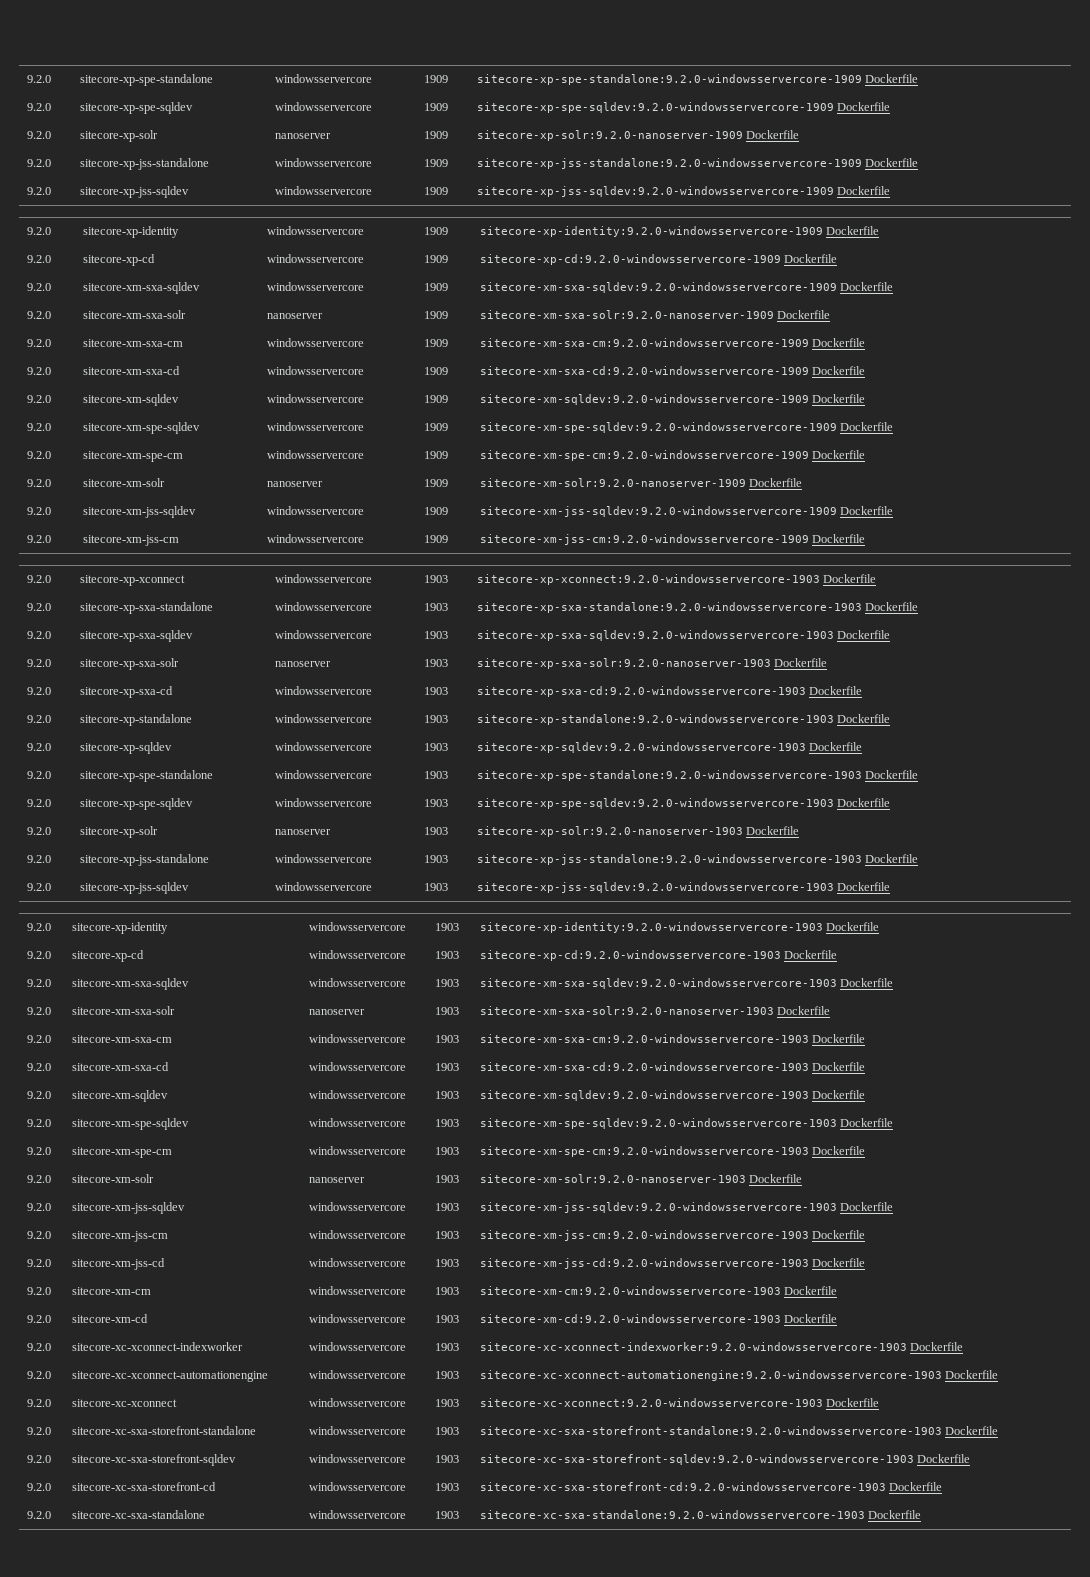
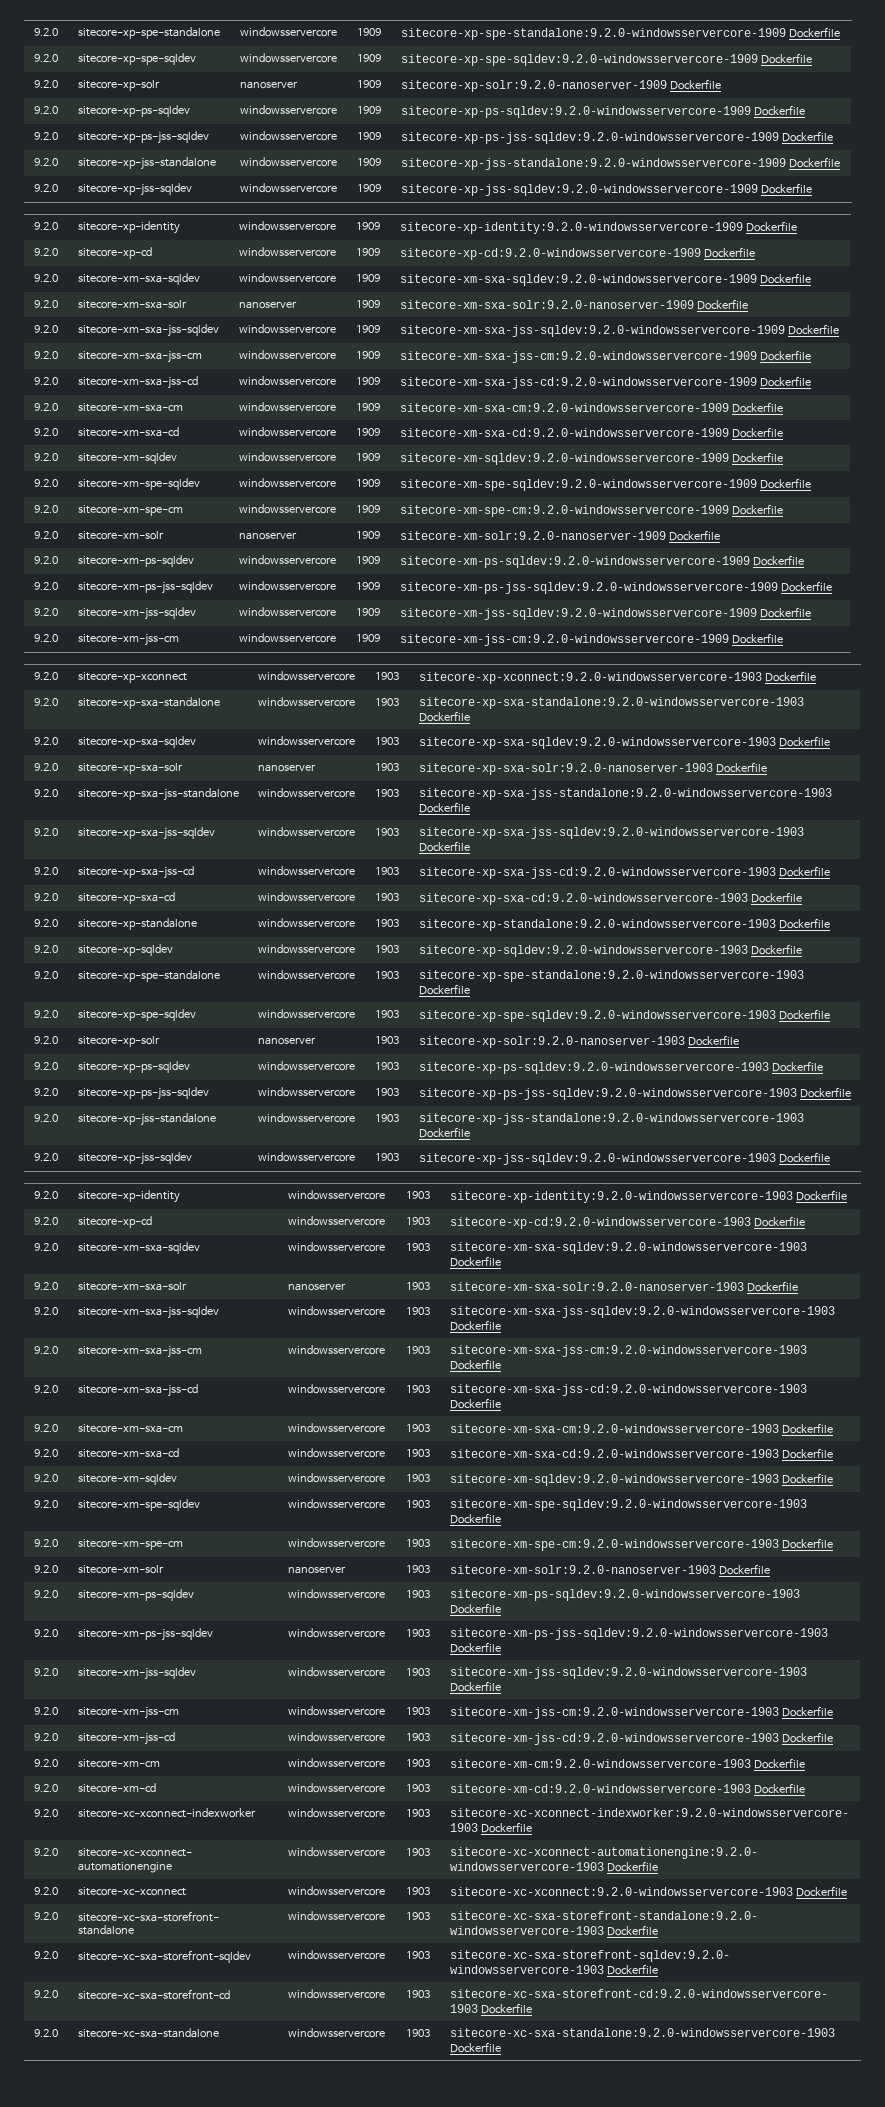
(800, 134) none -> [33,106,58,114] [77,105,190,117] [239,105,337,115] [356,106,381,114] [400,105,805,118] [33,132,58,140] [77,131,209,144] [239,131,337,141] [356,132,381,140] [400,131,833,144] // 9.2.0 | sitecore-xp-ps-sqldev | windowsservercore | 1909 | sitecore-xp-ps-sqldev:9.2.0-windowsservercore-1909 Dockerfile // 9.2.0 | sitecore-xp-ps-jss-sqldev | windowsservercore | 1909 | sitecore-xp-ps-jss-sqldev:9.2.0-windowsservercore-1909 Dockerfile
(831, 314) none -> [33,325,58,333] [77,324,219,337] [238,324,336,334] [355,325,380,333] [399,324,839,337] [33,351,58,359] [77,350,202,363] [238,350,336,360] [355,351,380,359] [399,350,811,363] [33,377,58,385] [77,376,198,389] [238,376,336,386] [355,377,380,385] [399,376,811,389] // 9.2.0 | sitecore-xm-sxa-jss-sqldev | windowsservercore | 1909 | sitecore-xm-sxa-jss-sqldev:9.2.0-windowsservercore-1909 Dockerfile // 9.2.0 | sitecore-xm-sxa-jss-cm | windowsservercore | 1909 | sitecore-xm-sxa-jss-cm:9.2.0-windowsservercore-1909 Dockerfile // 9.2.0 | sitecore-xm-sxa-jss-cd | windowsservercore | 1909 | sitecore-xm-sxa-jss-cd:9.2.0-windowsservercore-1909 Dockerfile
(803, 482) none -> [33,556,58,564] [77,555,194,567] [238,555,336,565] [355,556,380,564] [399,555,804,568] [33,582,58,590] [77,581,213,594] [238,581,336,591] [355,582,380,590] [399,581,832,594] // 9.2.0 | sitecore-xm-ps-sqldev | windowsservercore | 1909 | sitecore-xm-ps-sqldev:9.2.0-windowsservercore-1909 Dockerfile // 9.2.0 | sitecore-xm-ps-jss-sqldev | windowsservercore | 1909 | sitecore-xm-ps-jss-sqldev:9.2.0-windowsservercore-1909 Dockerfile
(828, 662) none -> [33,789,58,797] [77,788,239,801] [257,788,355,798] [374,789,399,797] [418,788,832,800] [418,802,470,813] [33,828,58,836] [77,827,215,840] [257,827,355,837] [374,828,399,836] [418,827,804,839] [418,841,470,852] [33,867,58,875] [77,866,194,879] [257,866,355,876] [374,867,399,875] [418,866,830,879] // 9.2.0 | sitecore-xp-sxa-jss-standalone | windowsservercore | 1903 | sitecore-xp-sxa-jss-standalone:9.2.0-windowsservercore-1903 Dockerfile // 9.2.0 | sitecore-xp-sxa-jss-sqldev | windowsservercore | 1903 | sitecore-xp-sxa-jss-sqldev:9.2.0-windowsservercore-1903 Dockerfile // 9.2.0 | sitecore-xp-sxa-jss-cd | windowsservercore | 1903 | sitecore-xp-sxa-jss-cd:9.2.0-windowsservercore-1903 Dockerfile
(800, 830) none -> [33,1062,58,1070] [77,1061,190,1073] [257,1061,355,1071] [374,1062,399,1070] [418,1061,823,1074] [33,1088,58,1096] [77,1087,209,1100] [257,1087,355,1097] [374,1088,399,1096] [418,1087,851,1100] // 9.2.0 | sitecore-xp-ps-sqldev | windowsservercore | 1903 | sitecore-xp-ps-sqldev:9.2.0-windowsservercore-1903 Dockerfile // 9.2.0 | sitecore-xp-ps-jss-sqldev | windowsservercore | 1903 | sitecore-xp-ps-jss-sqldev:9.2.0-windowsservercore-1903 Dockerfile
(831, 1010) none -> [33,1307,58,1315] [77,1306,219,1319] [287,1306,385,1316] [405,1307,430,1315] [449,1306,835,1318] [449,1320,501,1331] [33,1346,58,1354] [77,1345,202,1358] [287,1345,385,1355] [405,1346,430,1354] [449,1345,807,1357] [449,1359,501,1370] [33,1385,58,1393] [77,1384,198,1397] [287,1384,385,1394] [405,1385,430,1393] [449,1384,807,1396] [449,1398,501,1409] // 9.2.0 | sitecore-xm-sxa-jss-sqldev | windowsservercore | 1903 | sitecore-xm-sxa-jss-sqldev:9.2.0-windowsservercore-1903 Dockerfile // 9.2.0 | sitecore-xm-sxa-jss-cm | windowsservercore | 1903 | sitecore-xm-sxa-jss-cm:9.2.0-windowsservercore-1903 Dockerfile // 9.2.0 | sitecore-xm-sxa-jss-cd | windowsservercore | 1903 | sitecore-xm-sxa-jss-cd:9.2.0-windowsservercore-1903 Dockerfile
(803, 1178) none -> [33,1590,58,1598] [77,1589,194,1601] [287,1589,385,1599] [405,1590,430,1598] [449,1589,800,1601] [449,1603,501,1614] [33,1629,58,1637] [77,1628,213,1641] [287,1628,385,1638] [405,1629,430,1637] [449,1628,828,1640] [449,1642,501,1653] // 9.2.0 | sitecore-xm-ps-sqldev | windowsservercore | 1903 | sitecore-xm-ps-sqldev:9.2.0-windowsservercore-1903 Dockerfile // 9.2.0 | sitecore-xm-ps-jss-sqldev | windowsservercore | 1903 | sitecore-xm-ps-jss-sqldev:9.2.0-windowsservercore-1903 Dockerfile

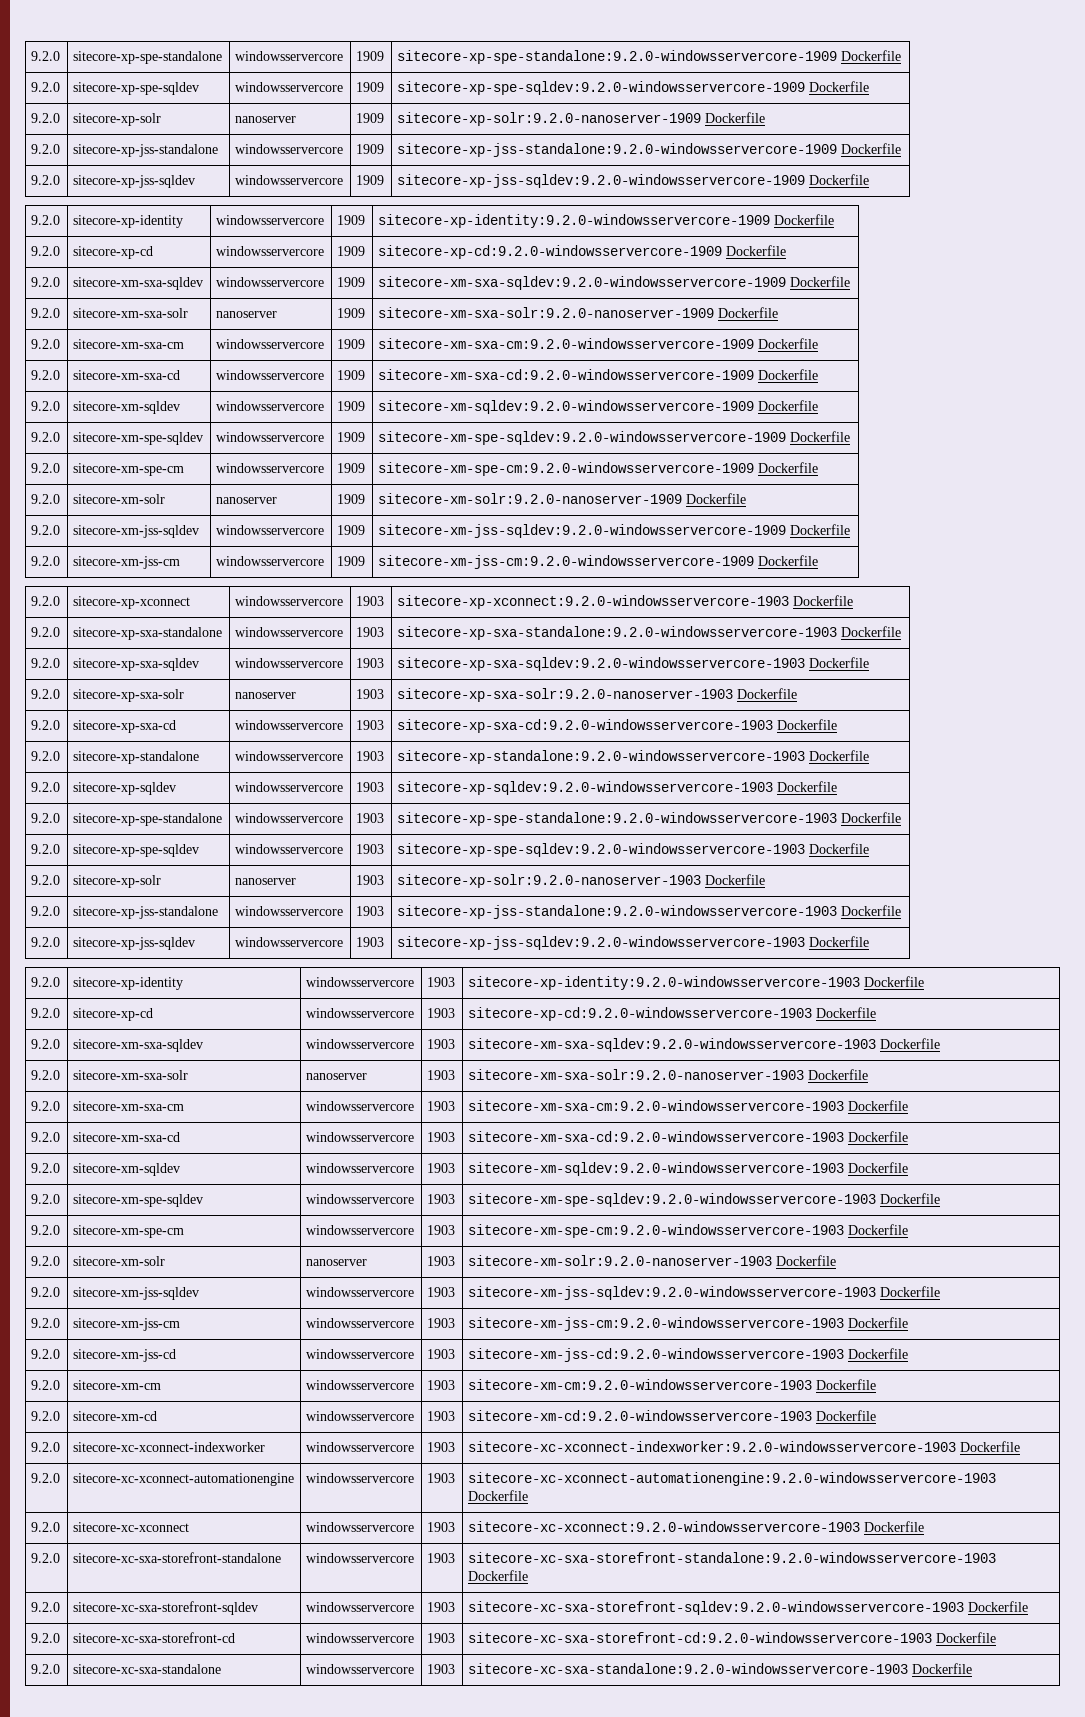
[33,106,58,114] [77,105,190,117] [239,105,337,115] [356,106,381,114] [400,105,805,118] [33,132,58,140] [77,131,209,144] [239,131,337,141] [356,132,381,140] [400,131,833,144] // 9.2.0 | sitecore-xp-ps-sqldev | windowsservercore | 1909 | sitecore-xp-ps-sqldev:9.2.0-windowsservercore-1909 Dockerfile // 9.2.0 | sitecore-xp-ps-jss-sqldev | windowsservercore | 1909 | sitecore-xp-ps-jss-sqldev:9.2.0-windowsservercore-1909 Dockerfile -> (766, 117) none
[33,325,58,333] [77,324,219,337] [238,324,336,334] [355,325,380,333] [399,324,839,337] [33,351,58,359] [77,350,202,363] [238,350,336,360] [355,351,380,359] [399,350,811,363] [33,377,58,385] [77,376,198,389] [238,376,336,386] [355,377,380,385] [399,376,811,389] // 9.2.0 | sitecore-xm-sxa-jss-sqldev | windowsservercore | 1909 | sitecore-xm-sxa-jss-sqldev:9.2.0-windowsservercore-1909 Dockerfile // 9.2.0 | sitecore-xm-sxa-jss-cm | windowsservercore | 1909 | sitecore-xm-sxa-jss-cm:9.2.0-windowsservercore-1909 Dockerfile // 9.2.0 | sitecore-xm-sxa-jss-cd | windowsservercore | 1909 | sitecore-xm-sxa-jss-cd:9.2.0-windowsservercore-1909 Dockerfile -> (779, 312) none
[33,556,58,564] [77,555,194,567] [238,555,336,565] [355,556,380,564] [399,555,804,568] [33,582,58,590] [77,581,213,594] [238,581,336,591] [355,582,380,590] [399,581,832,594] // 9.2.0 | sitecore-xm-ps-sqldev | windowsservercore | 1909 | sitecore-xm-ps-sqldev:9.2.0-windowsservercore-1909 Dockerfile // 9.2.0 | sitecore-xm-ps-jss-sqldev | windowsservercore | 1909 | sitecore-xm-ps-jss-sqldev:9.2.0-windowsservercore-1909 Dockerfile -> (747, 498) none
[33,789,58,797] [77,788,239,801] [257,788,355,798] [374,789,399,797] [418,788,832,800] [418,802,470,813] [33,828,58,836] [77,827,215,840] [257,827,355,837] [374,828,399,836] [418,827,804,839] [418,841,470,852] [33,867,58,875] [77,866,194,879] [257,866,355,876] [374,867,399,875] [418,866,830,879] // 9.2.0 | sitecore-xp-sxa-jss-standalone | windowsservercore | 1903 | sitecore-xp-sxa-jss-standalone:9.2.0-windowsservercore-1903 Dockerfile // 9.2.0 | sitecore-xp-sxa-jss-sqldev | windowsservercore | 1903 | sitecore-xp-sxa-jss-sqldev:9.2.0-windowsservercore-1903 Dockerfile // 9.2.0 | sitecore-xp-sxa-jss-cd | windowsservercore | 1903 | sitecore-xp-sxa-jss-cd:9.2.0-windowsservercore-1903 Dockerfile -> (798, 693) none
[33,1062,58,1070] [77,1061,190,1073] [257,1061,355,1071] [374,1062,399,1070] [418,1061,823,1074] [33,1088,58,1096] [77,1087,209,1100] [257,1087,355,1097] [374,1088,399,1096] [418,1087,851,1100] // 9.2.0 | sitecore-xp-ps-sqldev | windowsservercore | 1903 | sitecore-xp-ps-sqldev:9.2.0-windowsservercore-1903 Dockerfile // 9.2.0 | sitecore-xp-ps-jss-sqldev | windowsservercore | 1903 | sitecore-xp-ps-jss-sqldev:9.2.0-windowsservercore-1903 Dockerfile -> (766, 879) none
[33,1307,58,1315] [77,1306,219,1319] [287,1306,385,1316] [405,1307,430,1315] [449,1306,835,1318] [449,1320,501,1331] [33,1346,58,1354] [77,1345,202,1358] [287,1345,385,1355] [405,1346,430,1354] [449,1345,807,1357] [449,1359,501,1370] [33,1385,58,1393] [77,1384,198,1397] [287,1384,385,1394] [405,1385,430,1393] [449,1384,807,1396] [449,1398,501,1409] // 9.2.0 | sitecore-xm-sxa-jss-sqldev | windowsservercore | 1903 | sitecore-xm-sxa-jss-sqldev:9.2.0-windowsservercore-1903 Dockerfile // 9.2.0 | sitecore-xm-sxa-jss-cm | windowsservercore | 1903 | sitecore-xm-sxa-jss-cm:9.2.0-windowsservercore-1903 Dockerfile // 9.2.0 | sitecore-xm-sxa-jss-cd | windowsservercore | 1903 | sitecore-xm-sxa-jss-cd:9.2.0-windowsservercore-1903 Dockerfile -> (869, 1074) none
[33,1590,58,1598] [77,1589,194,1601] [287,1589,385,1599] [405,1590,430,1598] [449,1589,800,1601] [449,1603,501,1614] [33,1629,58,1637] [77,1628,213,1641] [287,1628,385,1638] [405,1629,430,1637] [449,1628,828,1640] [449,1642,501,1653] // 9.2.0 | sitecore-xm-ps-sqldev | windowsservercore | 1903 | sitecore-xm-ps-sqldev:9.2.0-windowsservercore-1903 Dockerfile // 9.2.0 | sitecore-xm-ps-jss-sqldev | windowsservercore | 1903 | sitecore-xm-ps-jss-sqldev:9.2.0-windowsservercore-1903 Dockerfile -> (837, 1260) none

